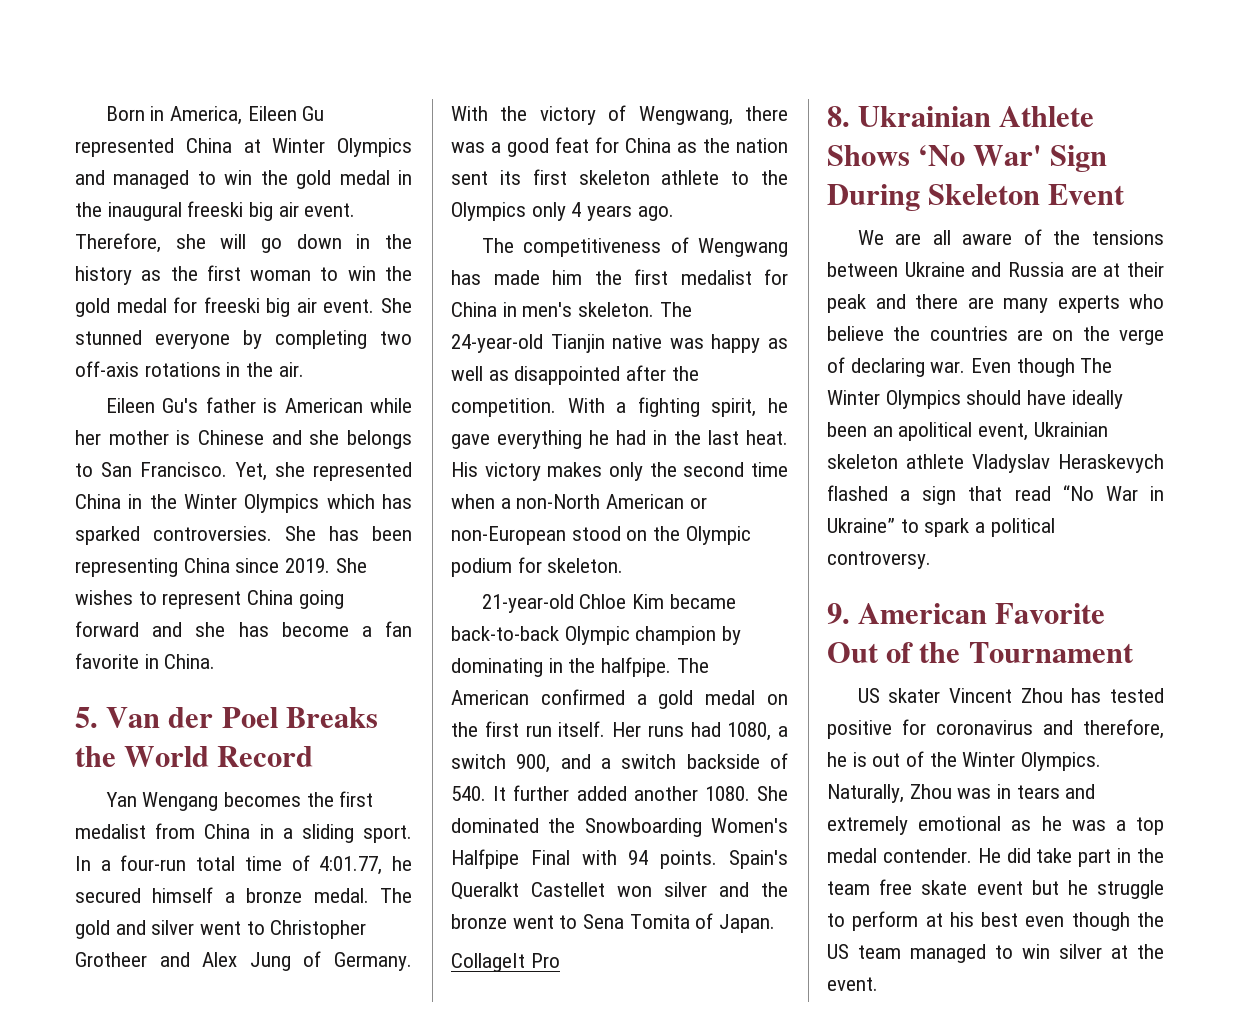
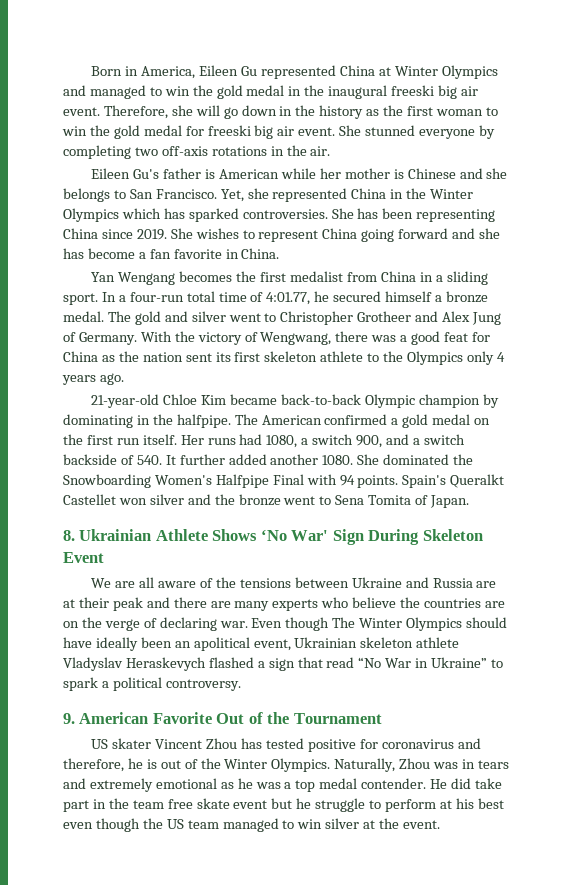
[75,707,378,728] [75,746,314,767] // 5. Van der Poel Breaks the World Record -> (280, 253) none
[481,237,788,257] [451,269,788,285] [451,302,692,317] [451,334,788,353] [451,365,699,385] [451,397,788,417] [451,430,788,449] [451,462,788,481] [451,494,707,509] [451,526,751,545] [451,557,624,577] // The competitiveness of Wengwang has made him the first medalist for China in men's skeleton. The 24-year-old Tianjin native was happy as well as disappointed after the competition. With a fighting spirit, he gave everything he had in the last heat. His victory makes only the second time when a non-North American or non-European stood on the Olympic podium for skeleton. -> (124, 379) none
[451,953,560,972] // CollageIt Pro -> (470, 501) none

